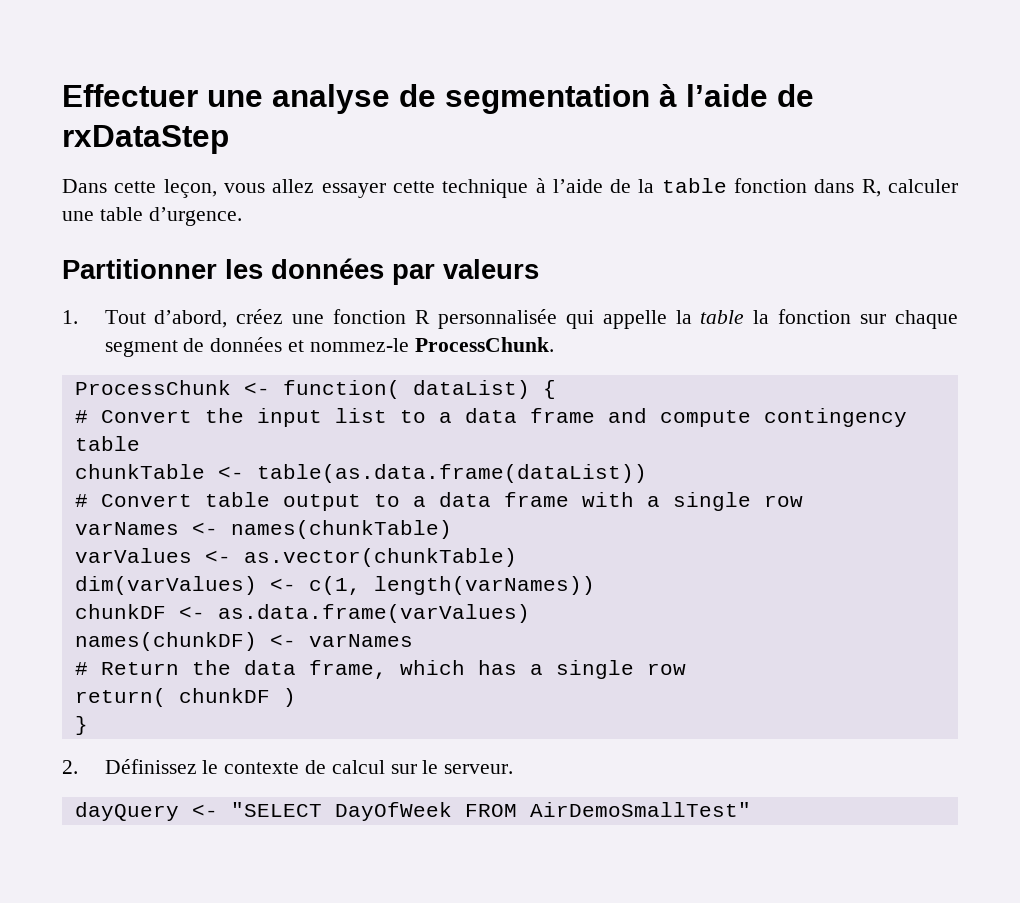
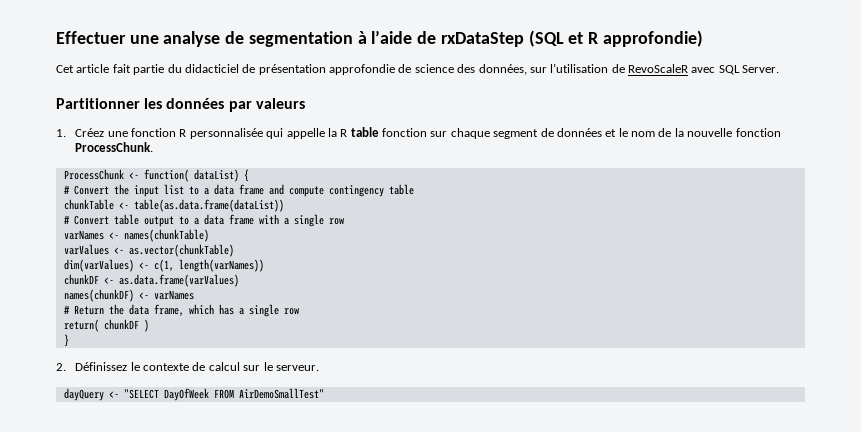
[62,178,958,198] [62,207,242,226] // Dans cette leçon, vous allez essayer cette technique à l’aide de la table fonction dans R, calculer une table d’urgence. -> [528,30,703,47] [56,63,780,75] (SQL et R approfondie) // Cet article fait partie du didacticiel de présentation approfondie de science des données, sur l’utilisation de RevoScaleR avec SQL Server.
[104,309,284,328] Tout d’abord, créez -> [75,128,105,137] Créez
[700,310,770,324] table la -> [340,127,379,137] R table
[309,338,409,352] nommez-le -> [618,128,781,137] le nom de la nouvelle fonction

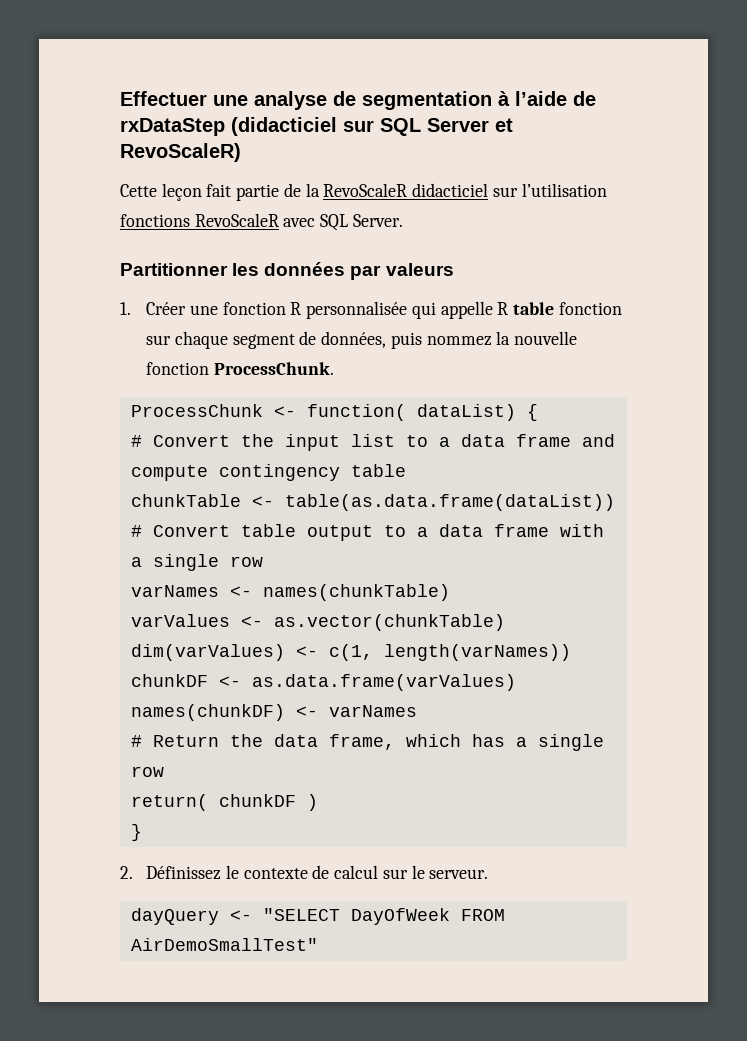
[528,30,703,47] [56,64,527,75] (SQL et R approfondie) // Cet article fait partie du didacticiel de présentation approfondie de science des données, -> [231,117,513,136] [120,143,241,162] [120,183,489,201] (didacticiel sur SQL Server et RevoScaleR) // Cette leçon fait partie de la RevoScaleR didacticiel
[611,64,625,73] de -> [120,214,190,227] fonctions
[75,128,105,137] Créez -> [146,302,187,315] Créer
[327,128,337,137] la -> (493, 310) none
[556,128,672,137] données et le nom de -> [321,331,492,349] données, puis nommez

